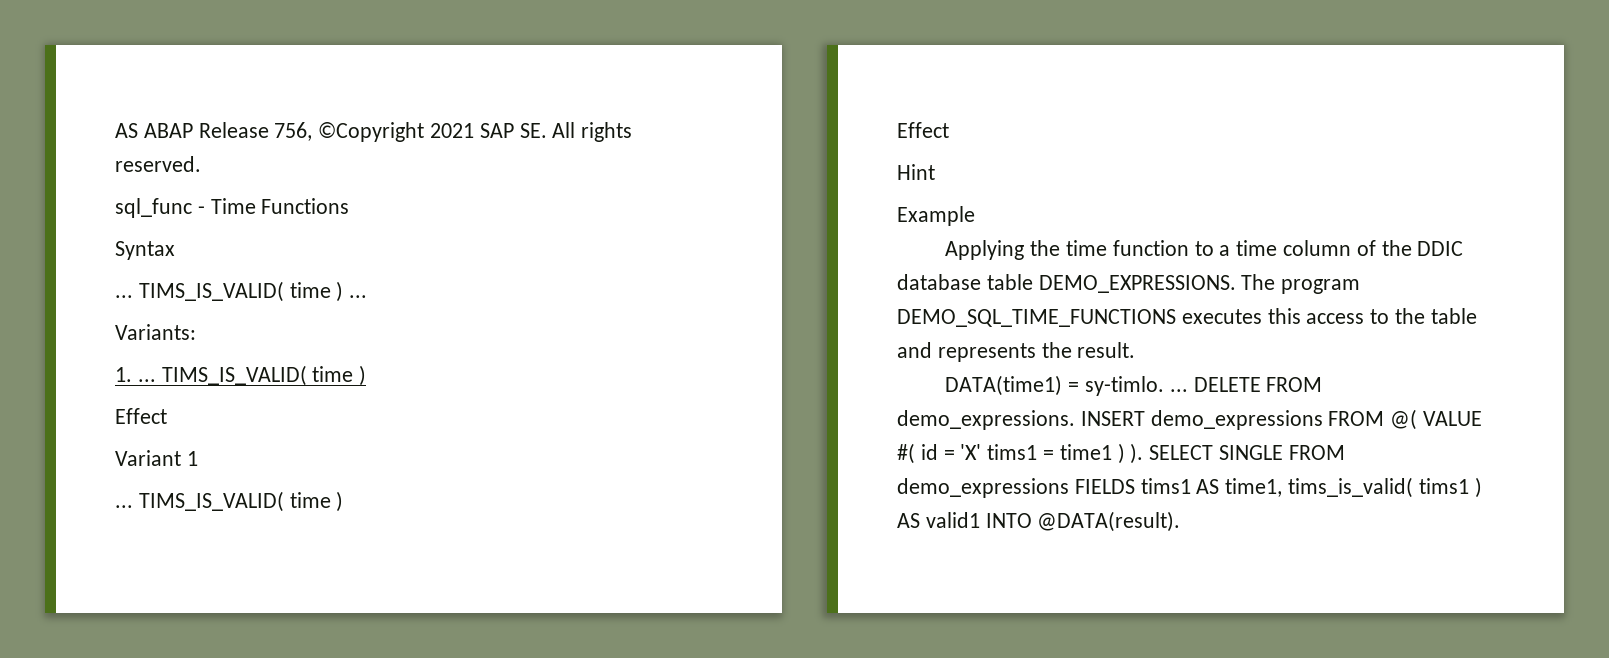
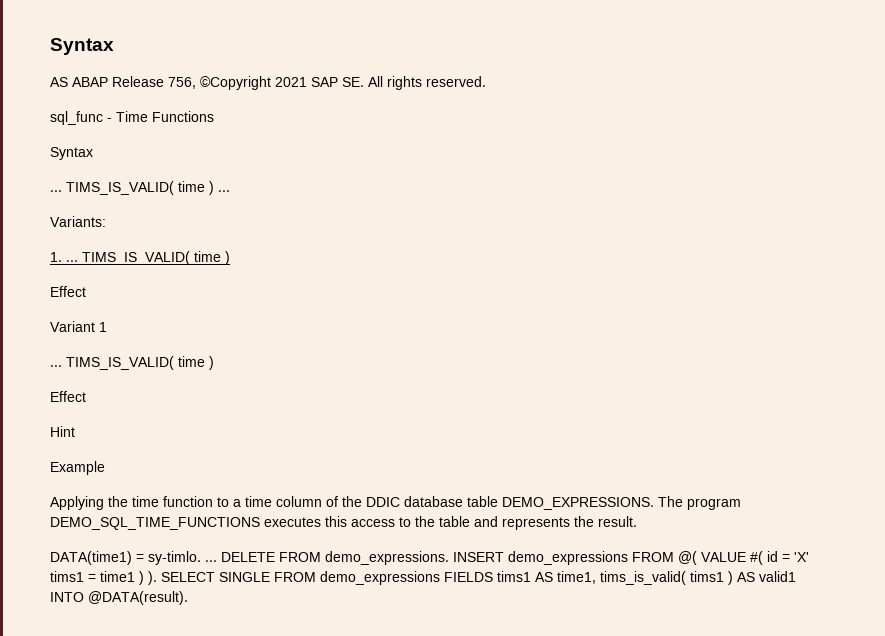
(115, 130) none -> [50,38,114,55] Syntax //

